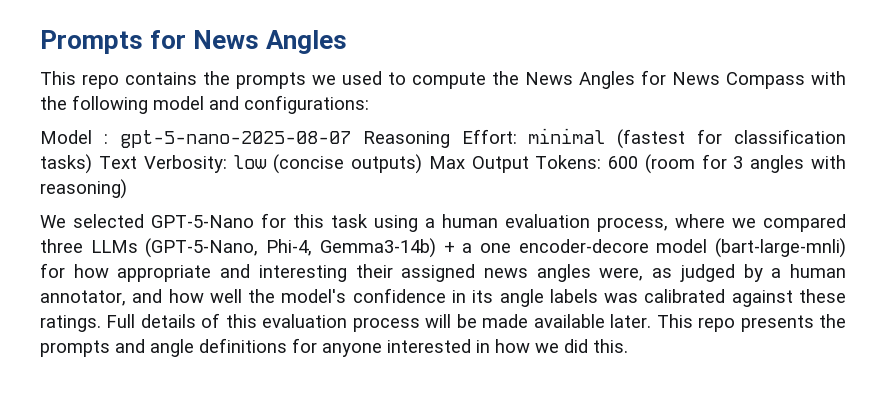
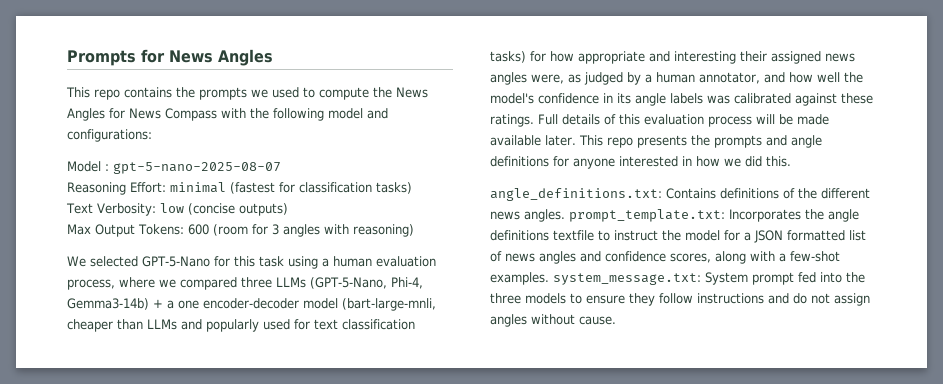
(351, 139) none -> (281, 168) //
(92, 164) none -> (412, 188) //
(422, 164) none -> (288, 209) //
[518,238,846,258] encoder-decore model (bart-large-mnli) -> [203,298,436,311] [67,319,415,332] [490,51,526,63] encoder-decoder model (bart-large-mnli, cheaper than LLMs and popularly used for text classification tasks)
(628, 346) none -> [490,188,870,201] [490,209,859,222] [490,230,866,243] [490,251,840,264] [490,272,865,285] [490,293,870,306] [490,314,616,327] // angle_definitions.txt: Contains definitions of the different news angles. prompt_template.txt: Incorporates the angle definitions textfile to instruct the model for a JSON formatted list of news angles and confidence scores, along with a few-shot examples. system_message.txt: System prompt fed into the three models to ensure they follow instructions and do not assign angles without cause.

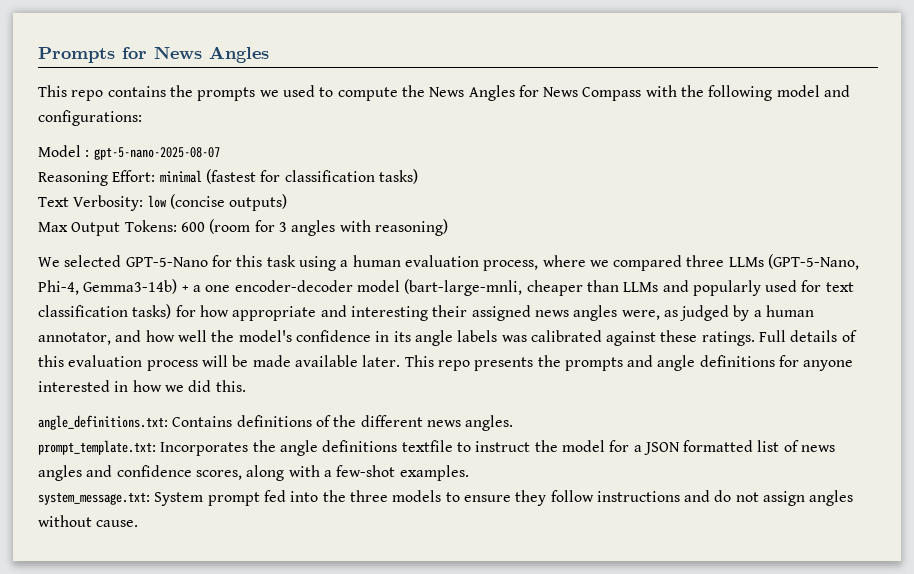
(565, 215) none -> (514, 423) //
(549, 278) none -> (469, 473) //

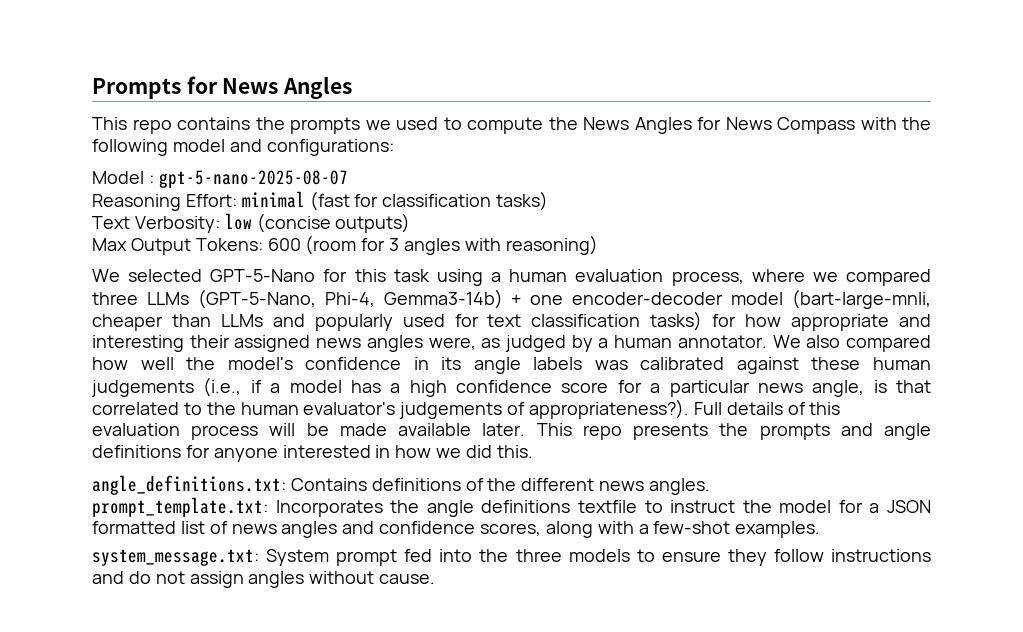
[205,169,256,184] (fastest -> [309,191,350,211] (fast
[192,285,201,292] a -> (522, 300) none
[38,330,142,345] annotator, and -> [677,335,931,352] annotator. We also compared
[701,331,755,346] ratings. -> [873,357,932,370] [91,377,931,397] [92,399,690,419] human judgements (i.e., if a model has a high confidence score for a particular news angle, is that correlated to the human evaluator's judgements of appropriateness?).

